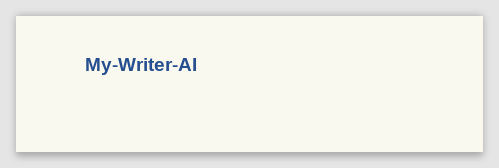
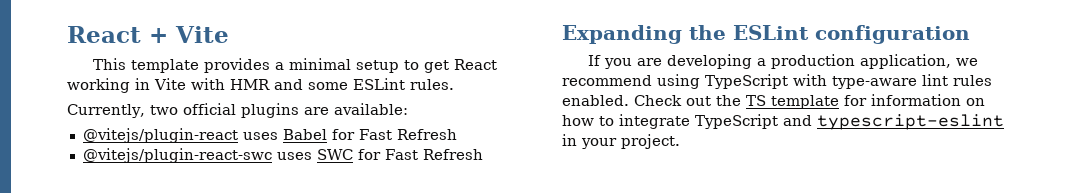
[85,58,197,75] My-Writer-AI -> [67,26,229,43] [93,58,498,73] [67,78,454,93] [67,103,408,118] [82,128,457,143] [82,148,483,163] [562,25,970,44] [588,54,979,69] [562,74,992,89] [562,94,985,109] [562,114,1004,130] [562,134,680,149] React + Vite // This template provides a minimal setup to get React working in Vite with HMR and some ESLint rules. // Currently, two official plugins are available: // @vitejs/plugin-react uses Babel for Fast Refresh // @vitejs/plugin-react-swc uses SWC for Fast Refresh // Expanding the ESLint configuration // If you are developing a production application, we recommend using TypeScript with type-aware lint rules enabled. Check out the TS template for information on how to integrate TypeScript and typescript-eslint in your project.

